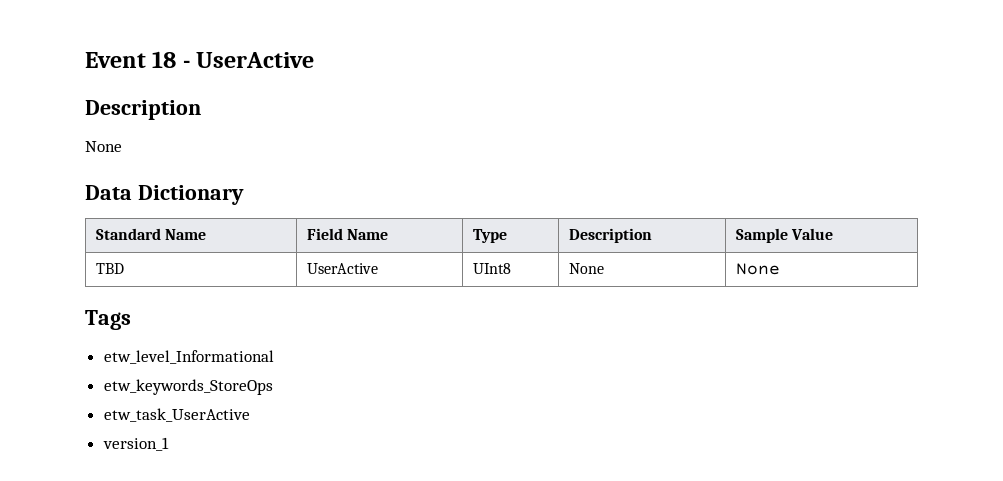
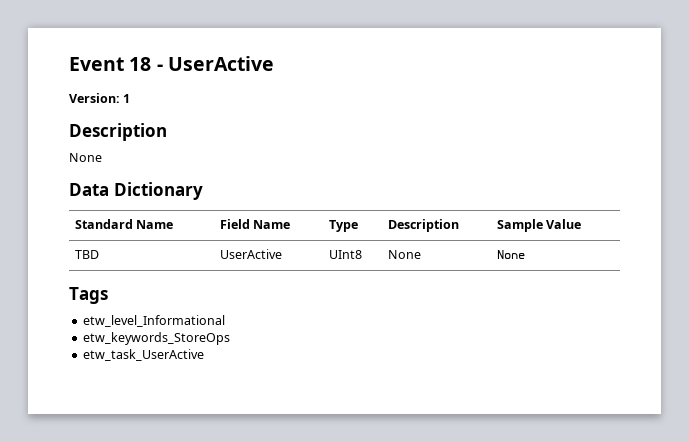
(315, 60) none -> [69,93,131,103] // Version: 1
[102,437,169,451] // version_1 -> (204, 355) none

